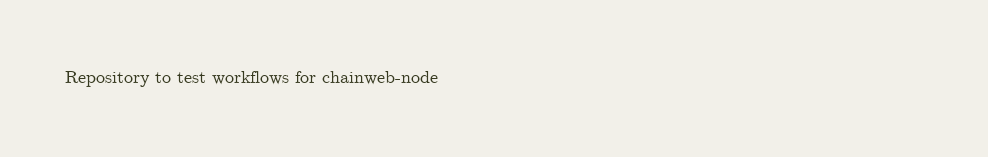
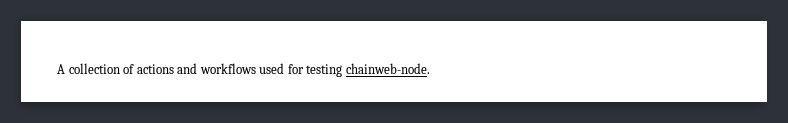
[65,71,438,87] Repository to test workflows for chainweb-node -> [57,63,430,77] A collection of actions and workflows used for testing chainweb-node.

